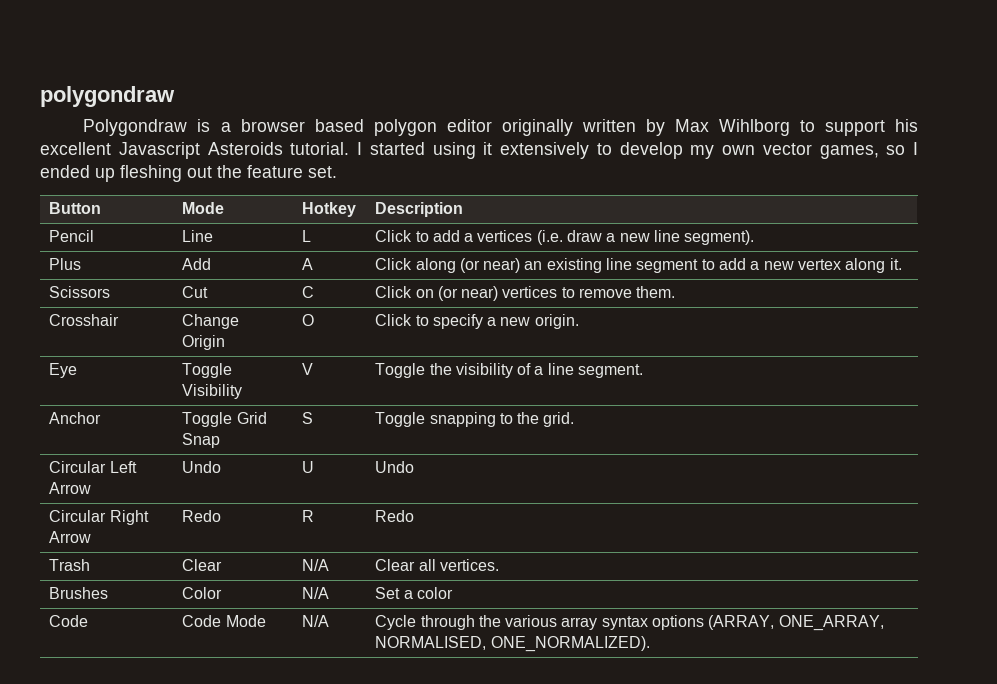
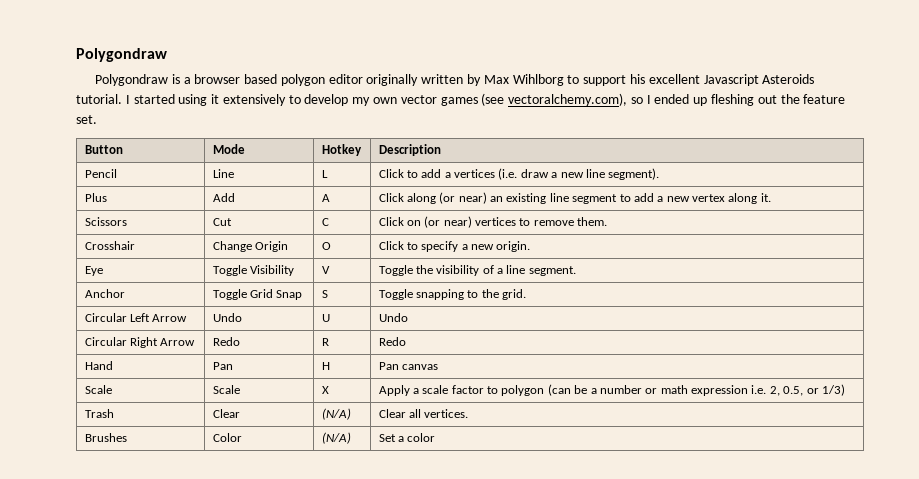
[40,86,175,107] polygondraw -> [76,48,167,62] Polygondraw
[819,145,879,159] games, -> [440,93,628,106] games (see vectoralchemy.com),
(415, 516) none -> [84,361,113,370] [212,362,233,370] [321,362,330,370] [378,362,438,370] [84,385,112,394] [212,385,240,394] [321,386,329,394] [378,384,845,396] // Hand | Pan | H | Pan canvas // Scale | Scale | X | Apply a scale factor to polygon (can be a number or math expression i.e. 2, 0.5, or 1/3)
[302,559,330,571] N/A -> [321,408,351,420] (N/A)
[302,587,330,599] N/A -> [321,432,351,444] (N/A)
[49,615,89,627] [182,615,266,627] [302,615,330,627] [375,615,884,631] [375,636,650,652] // Code | Code Mode | N/A | Cycle through the various array syntax options (ARRAY, ONE_ARRAY, NORMALISED, ONE_NORMALIZED). -> (436, 437) none

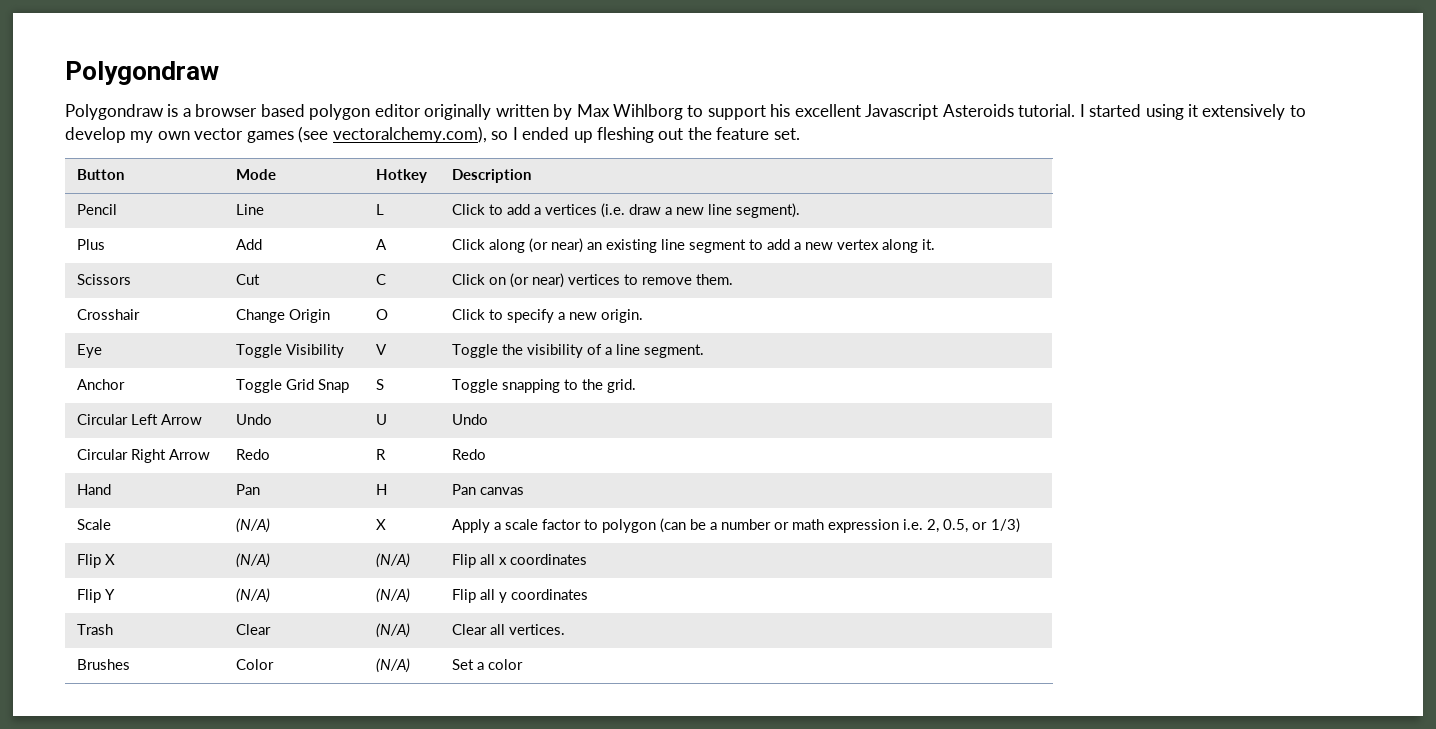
[212,385,240,394] Scale -> [235,518,270,533] (N/A)
(845, 390) none -> [76,554,115,568] [235,553,270,568] [375,553,410,568] [451,554,587,568] [76,589,115,603] [235,588,270,603] [375,588,410,603] [451,589,588,603] // Flip X | (N/A) | (N/A) | Flip all x coordinates // Flip Y | (N/A) | (N/A) | Flip all y coordinates

